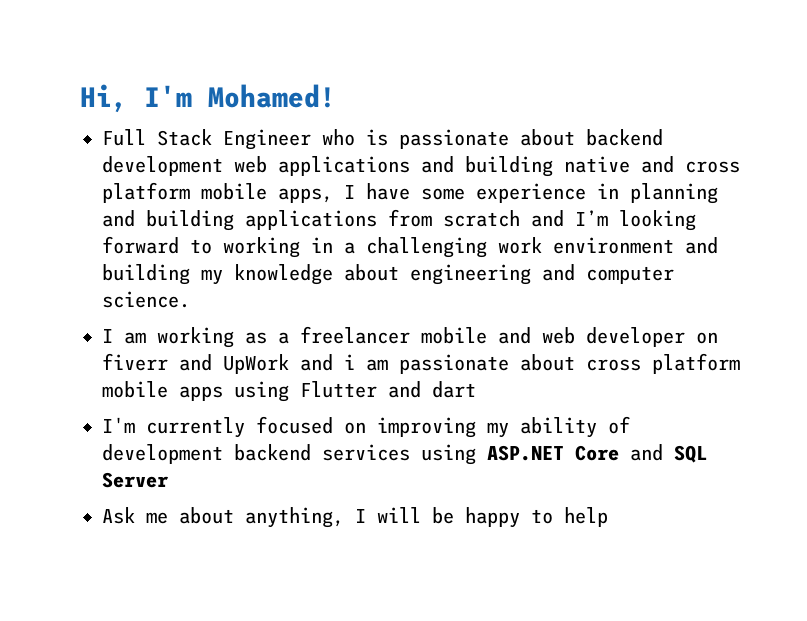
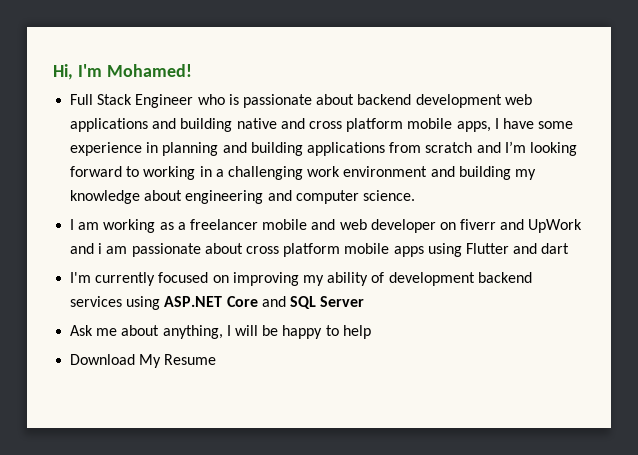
(608, 517) none -> [70,354,217,368] // Download My Resume

